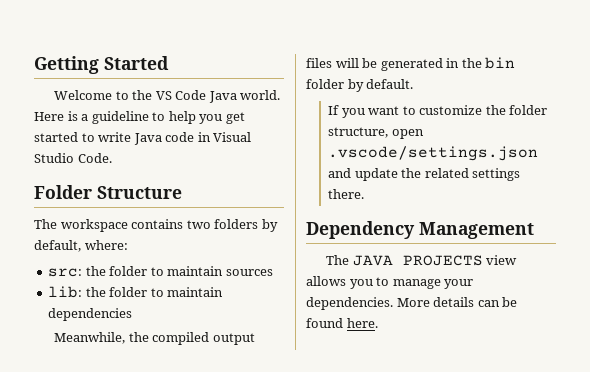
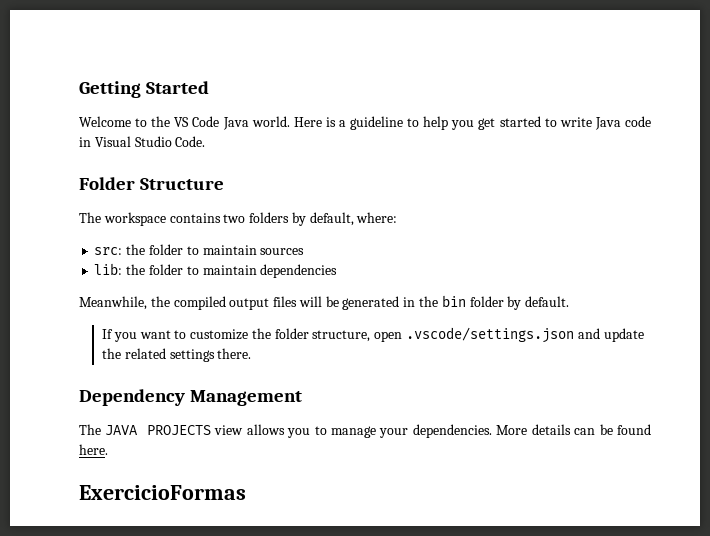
(378, 323) none -> [79,485,246,500] // ExercicioFormas

